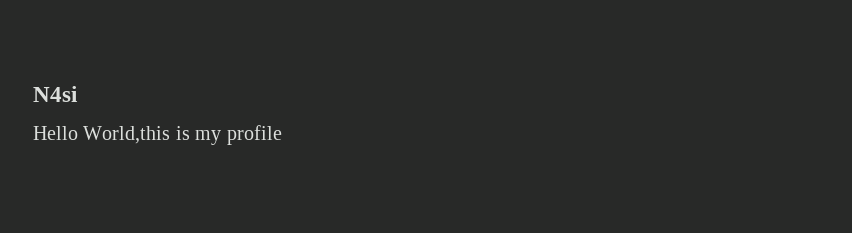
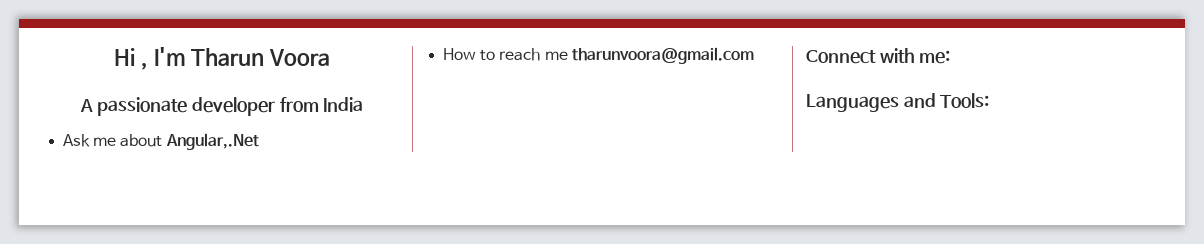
[33,86,78,102] [33,125,282,145] N4si // Hello World,this is my profile -> [113,47,331,70] [79,97,364,116] [63,133,259,150] [443,47,754,64] [806,48,951,64] [806,93,990,112] Hi , I'm Tharun Voora // A passionate developer from India // Ask me about Angular,.Net // How to reach me tharunvoora@gmail.com // Connect with me: // Languages and Tools:

